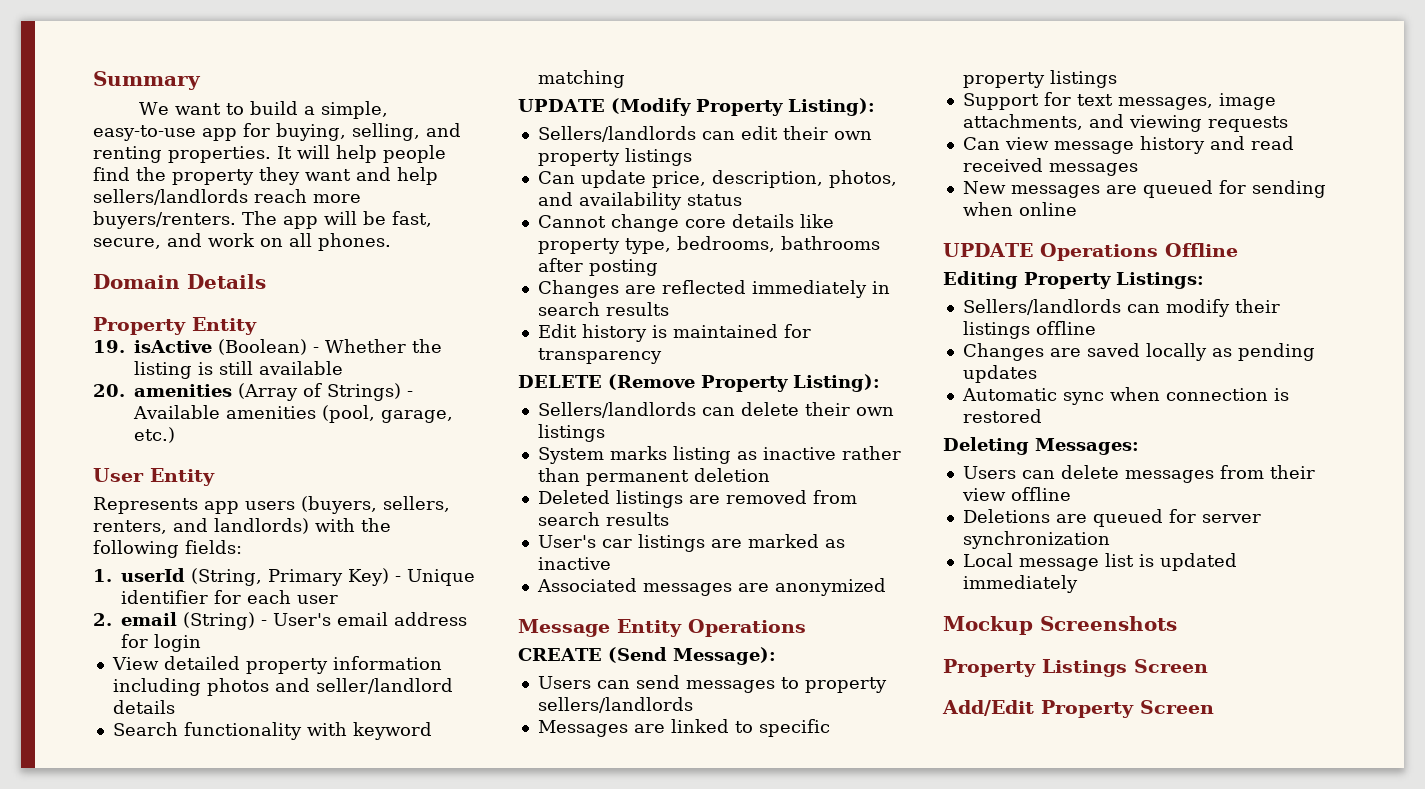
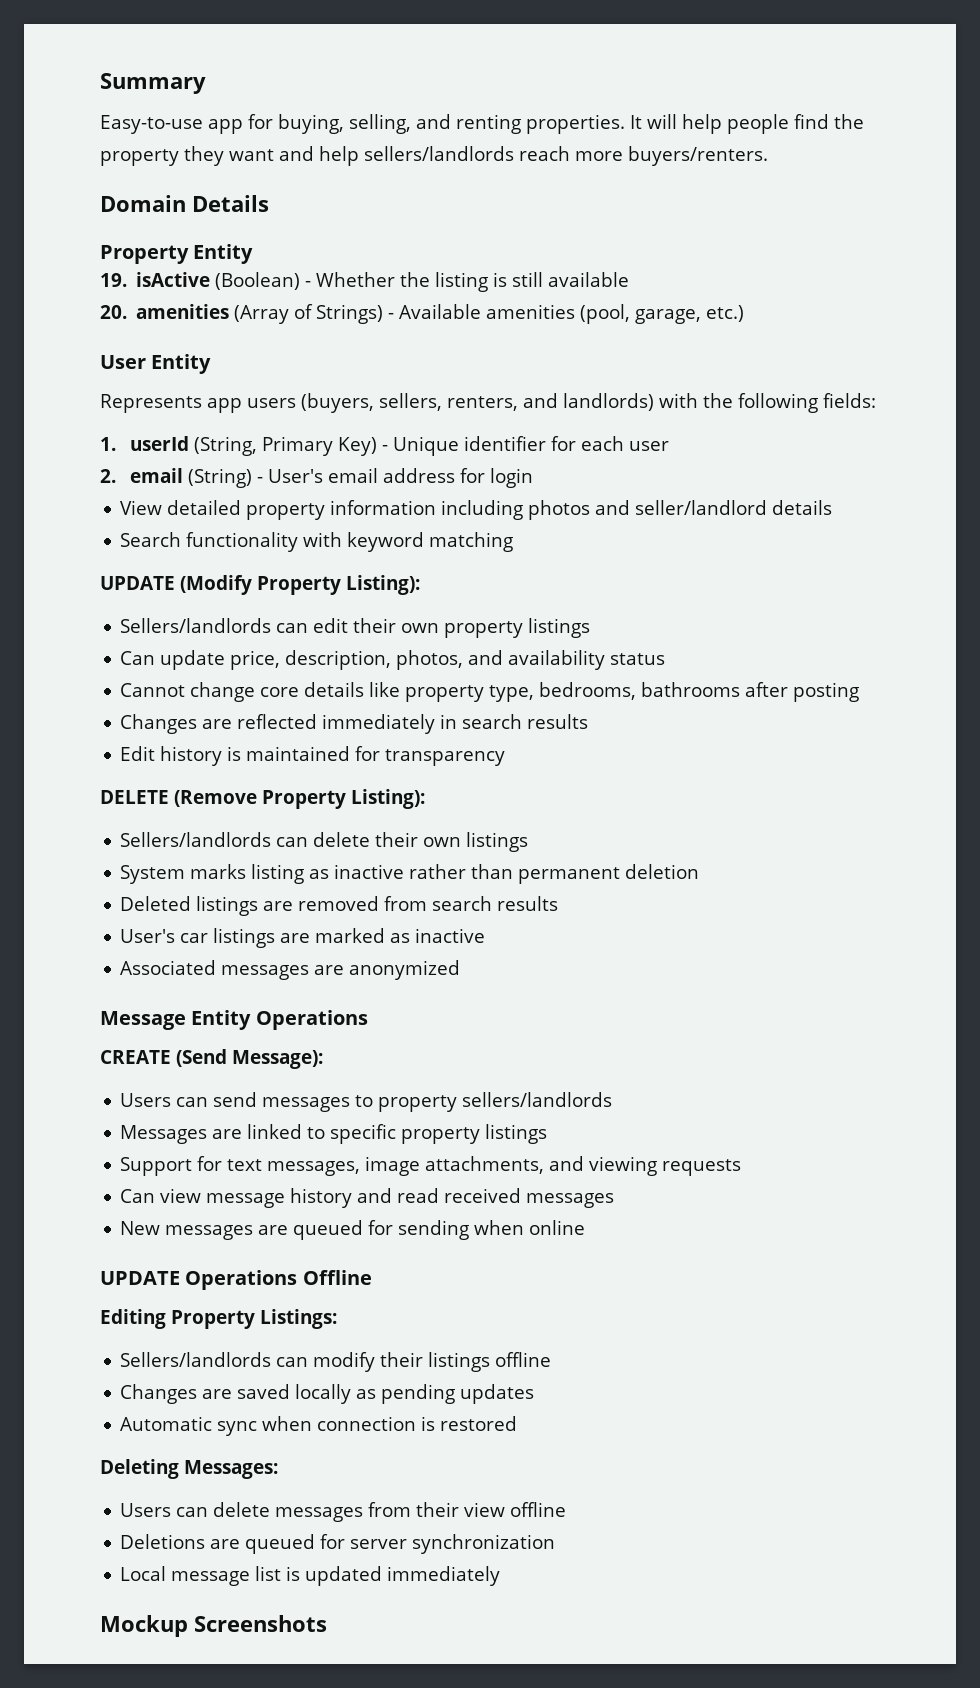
[139,101,389,119] [93,125,196,141] We want to build a simple, easy-to-use -> [100,115,203,134] Easy-to-use
[242,211,432,229] [93,233,391,251] The app will be fast, secure, and work on all phones. -> (768, 156) none
[943,659,1208,677] [942,700,1214,718] // Property Listings Screen // Add/Edit Property Screen -> (327, 1623) none

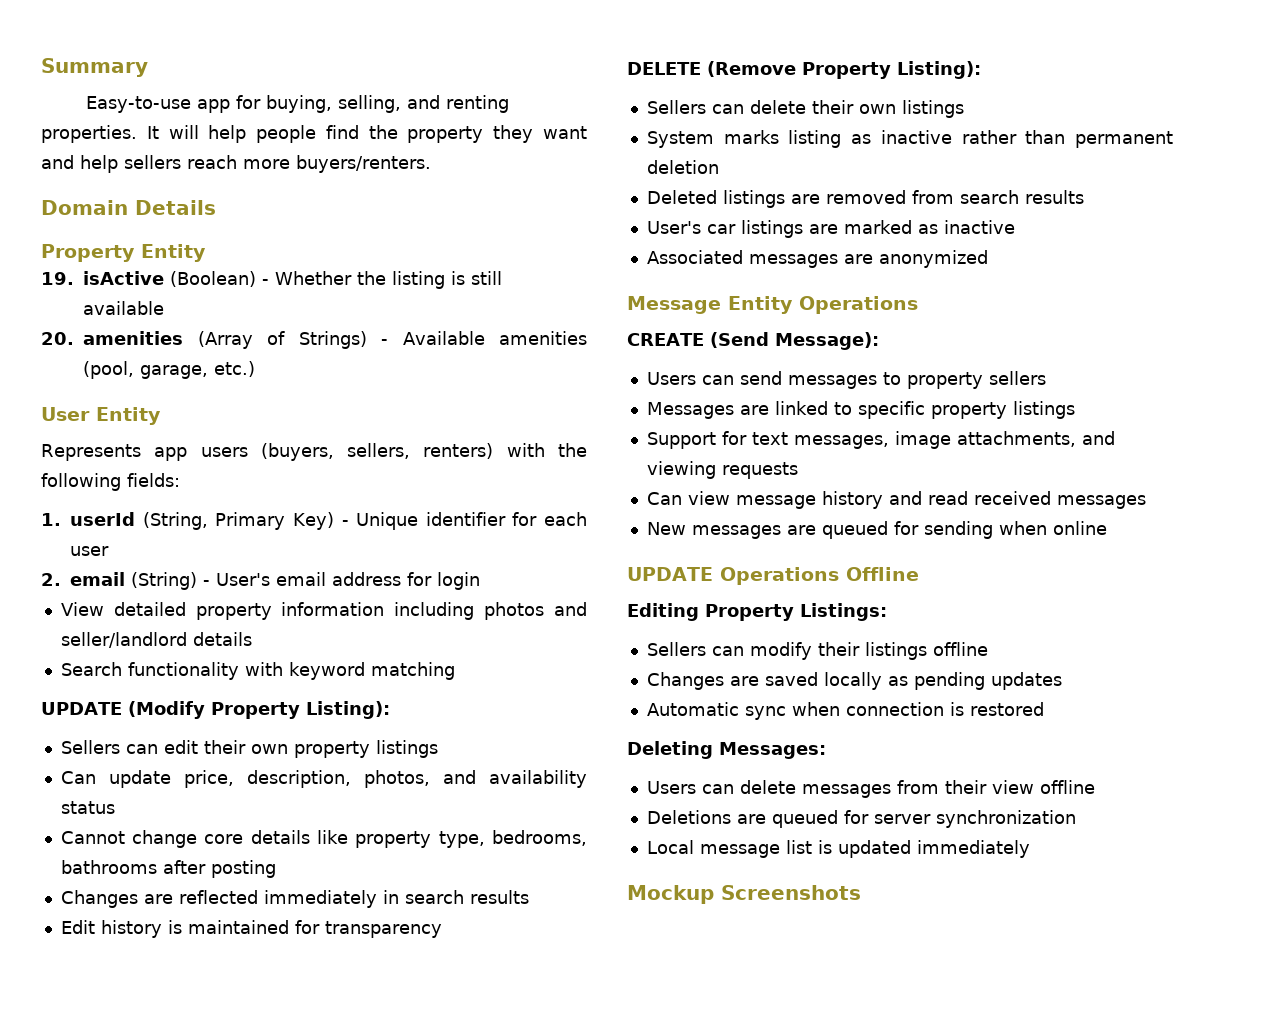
[364,146,514,161] sellers/landlords -> [124,155,181,169] sellers
[447,393,654,411] renters, and landlords) -> [423,443,494,459] renters)
[120,618,272,633] Sellers/landlords -> [60,740,120,754] Sellers
[120,832,272,847] Sellers/landlords -> [646,100,706,114] Sellers
[462,1092,613,1107] sellers/landlords -> [988,371,1046,385] sellers
[120,1352,272,1367] Sellers/landlords -> [646,642,706,656] Sellers

